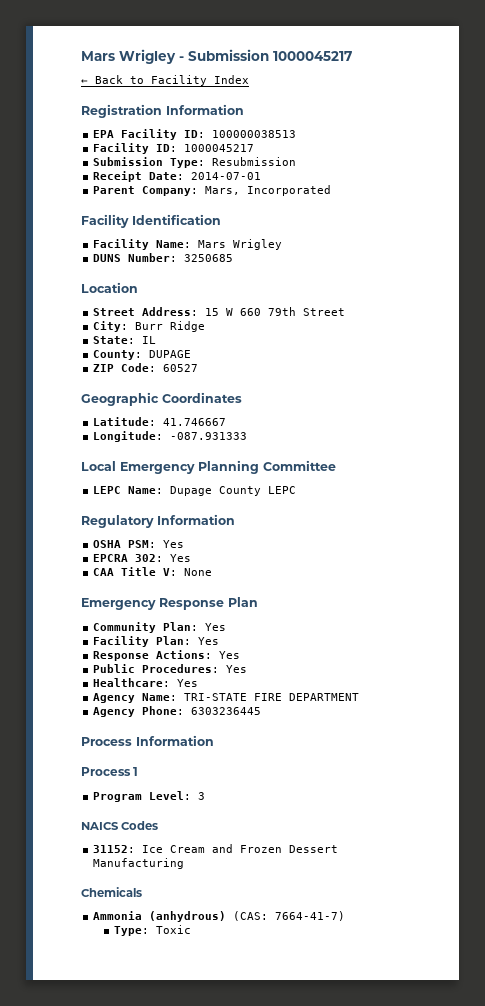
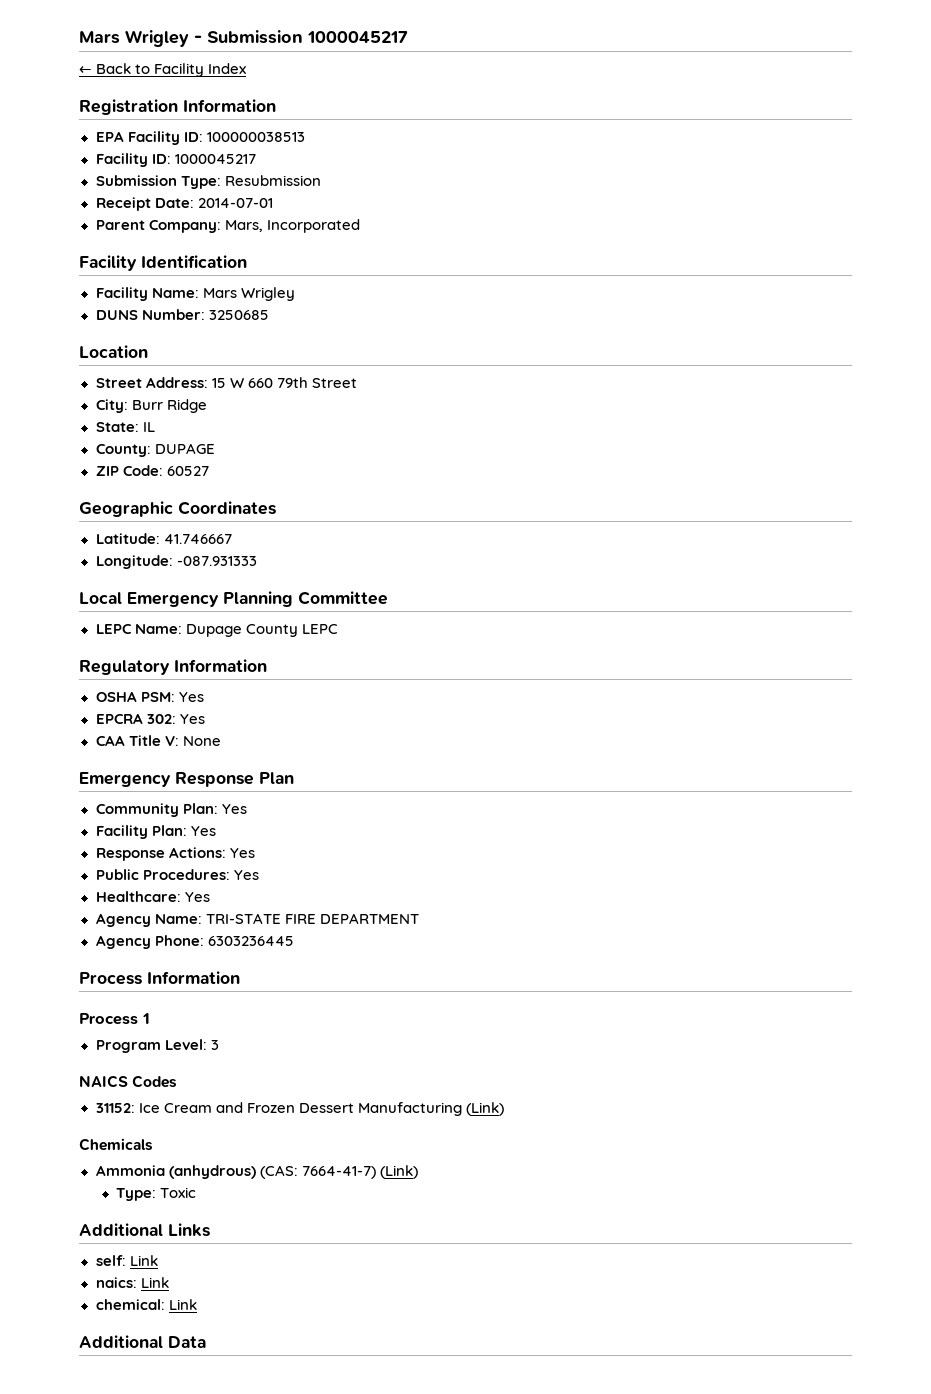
(185, 863) none -> [465,1102,504,1116] (Link)
(346, 916) none -> [379,1165,418,1179] (Link)
(191, 929) none -> [79,1223,210,1237] [95,1255,158,1266] [95,1277,169,1288] [95,1299,197,1310] [79,1335,206,1348] // Additional Links // self: Link // naics: Link // chemical: Link // Additional Data

